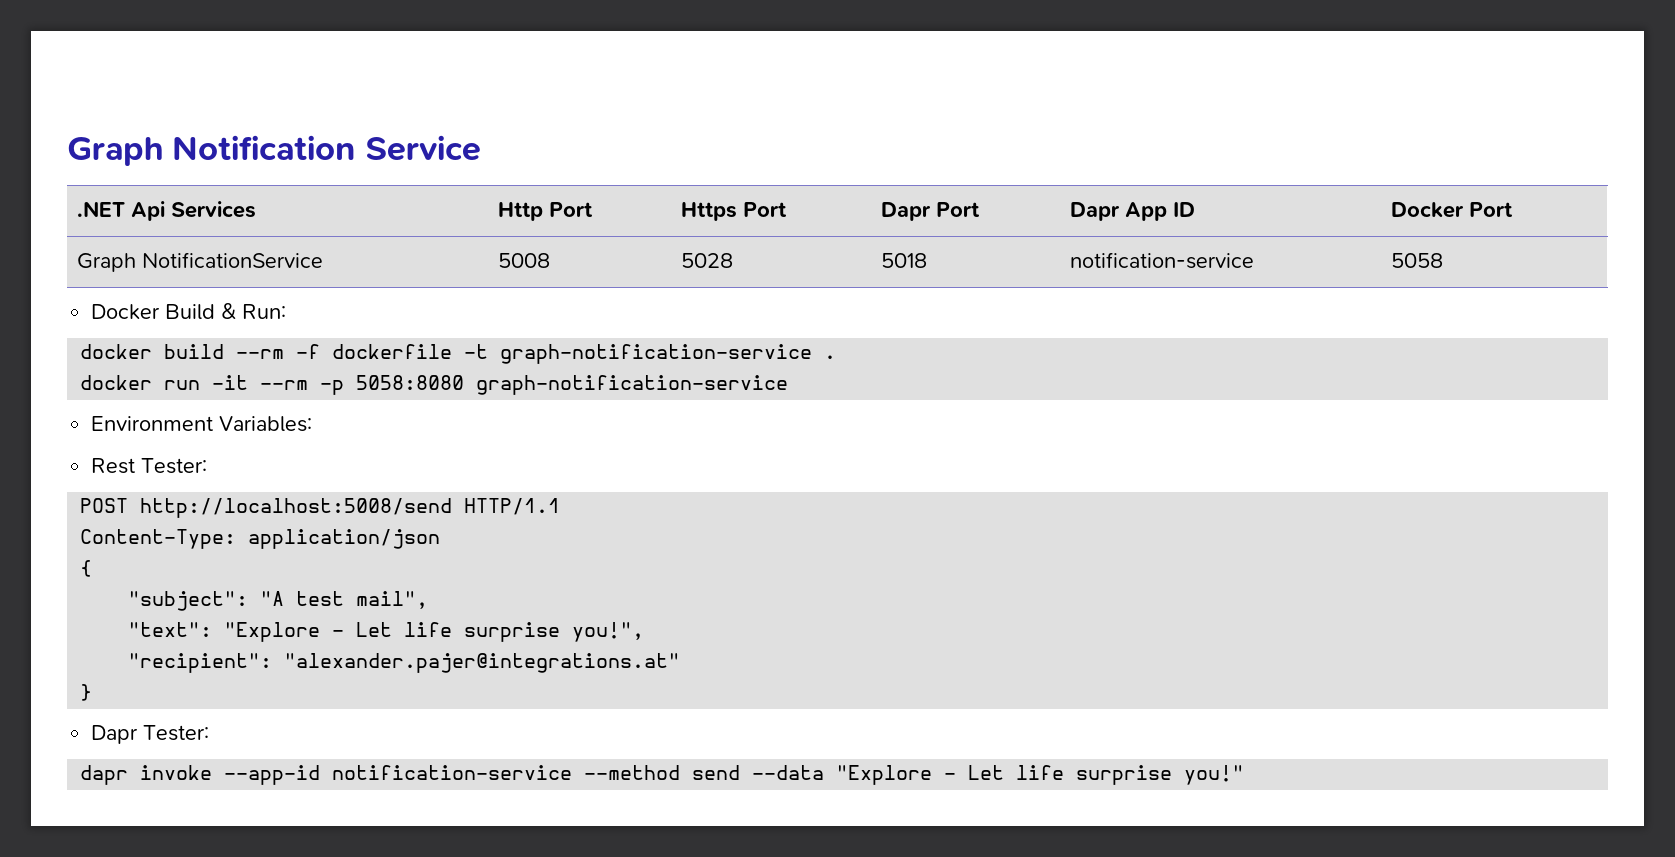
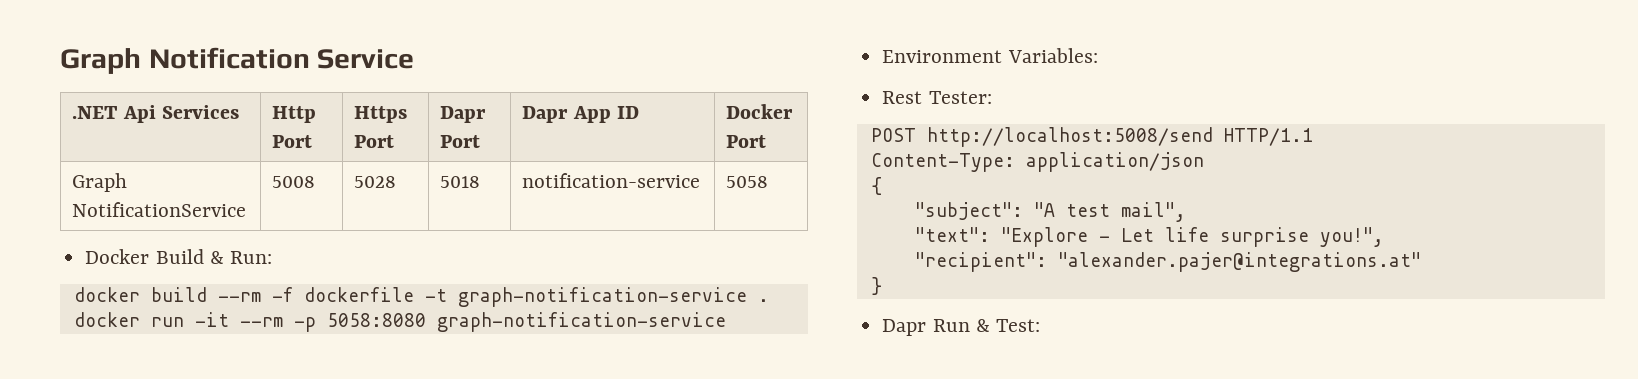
[143,725,210,741] [80,765,1245,785] Tester: // dapr invoke --app-id notification-service --method send --data "Explore - Let life surprise you!" -> [932,319,1040,332] Run & Test:

